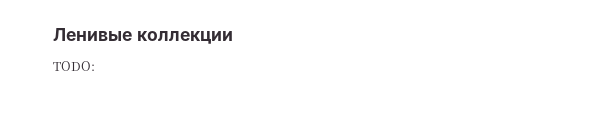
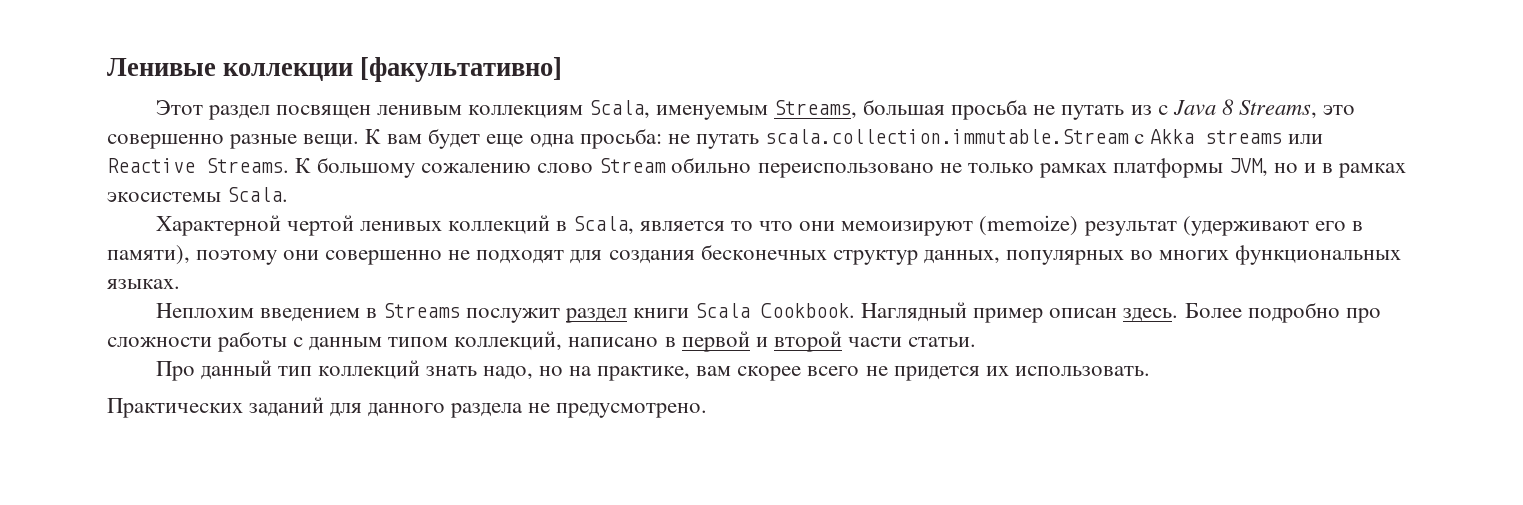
[53,61,95,71] // TODO: -> [360,57,563,82] [155,99,1355,120] [107,128,1324,149] [107,157,1407,178] [107,187,289,202] [155,215,1363,236] [107,244,1402,265] [107,279,180,289] [155,302,1381,323] [107,331,976,352] [155,360,1150,381] [107,397,708,418] [факультативно] // Этот раздел посвящен ленивым коллекциям Scala, именуемым Streams, большая просьба не путать из с Java 8 Streams, это совершенно разные вещи. К вам будет еще одна просьба: не путать scala.collection.immutable.Stream с Akka streams или Reactive Streams. К большому сожалению слово Stream обильно переиспользовано не только рамках платформы JVM, но и в рамках экосистемы Scala. // Характерной чертой ленивых коллекций в Scala, является то что они мемоизируют (memoize) результат (удерживают его в памяти), поэтому они совершенно не подходят для создания бесконечных структур данных, популярных во многих функциональных языках. // Неплохим введением в Streams послужит раздел книги Scala Cookbook. Наглядный пример описан здесь. Более подробно про сложности работы с данным типом коллекций, написано в первой и второй части статьи. // Про данный тип коллекций знать надо, но на практике, вам скорее всего не придется их использовать. // Практических заданий для данного раздела не предусмотрено.

